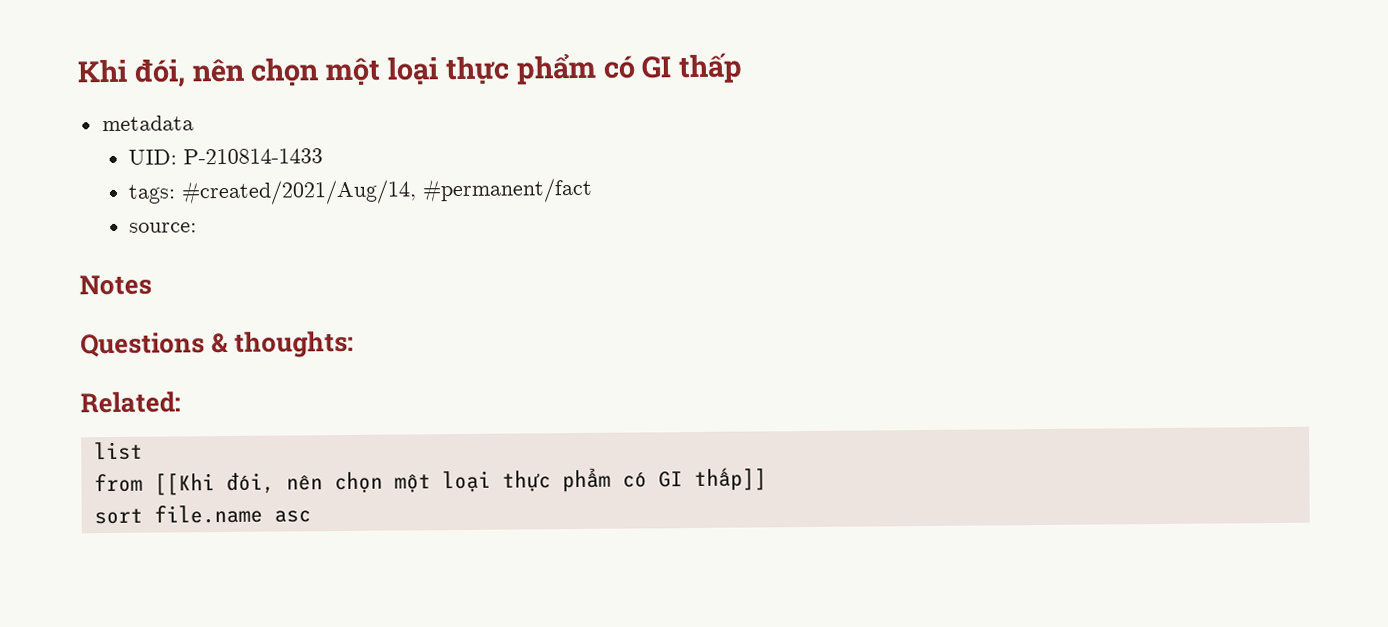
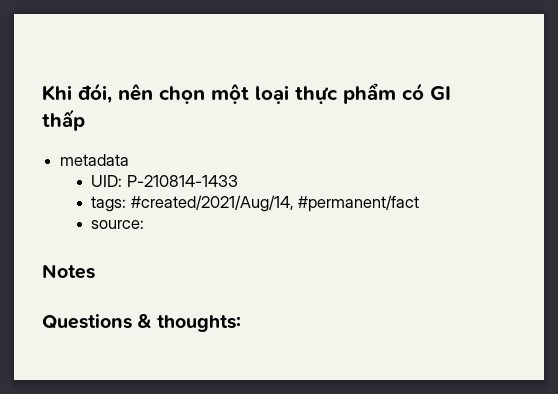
[80,391,181,414] [93,441,143,461] [93,467,767,496] [93,504,311,525] // Related: // list // from [[Khi đói, nên chọn một loại thực phẩm có GI thấp]] // sort file.name asc -> (241, 323) none

